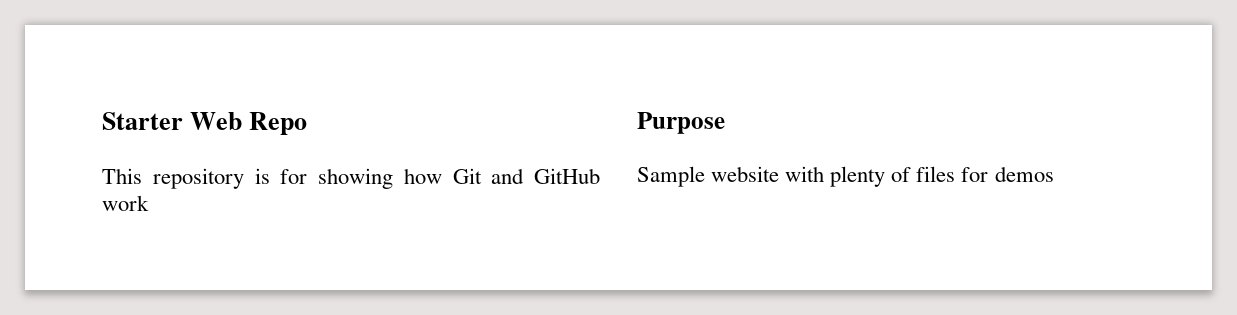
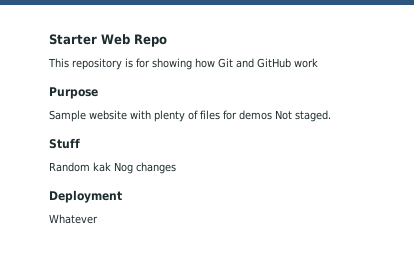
(1054, 174) none -> [275,110,331,122] [49,138,80,149] [49,162,176,174] [49,190,122,203] [49,214,98,224] Not staged. // Stuff // Random kak Nog changes // Deployment // Whatever

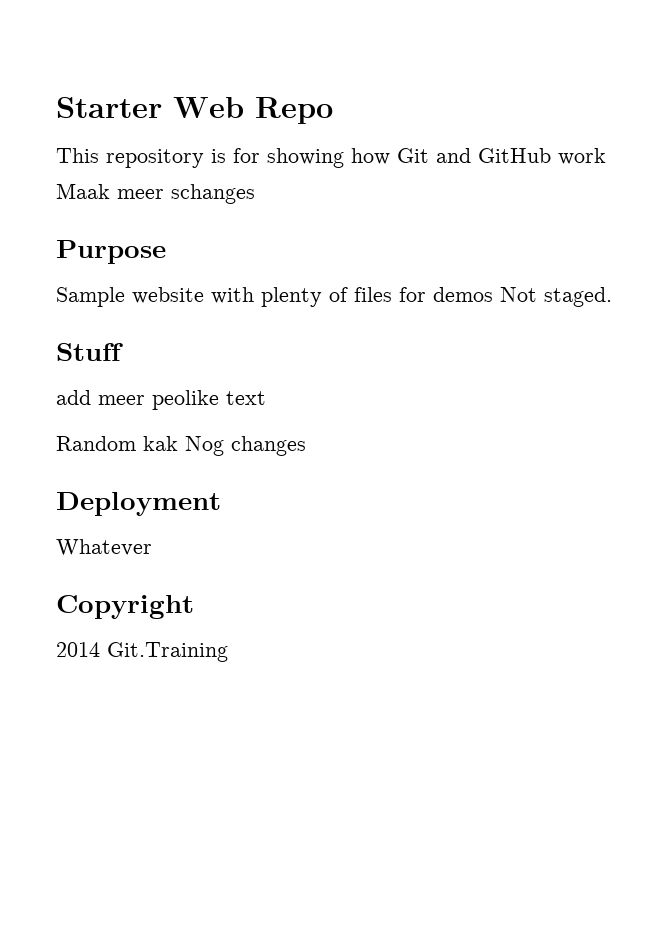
(318, 63) none -> [56,183,255,204] Maak meer schanges
(80, 143) none -> [56,390,266,410] // add meer peolike text
(98, 219) none -> [56,595,194,619] [56,642,228,662] // Copyright // 2014 Git.Training

